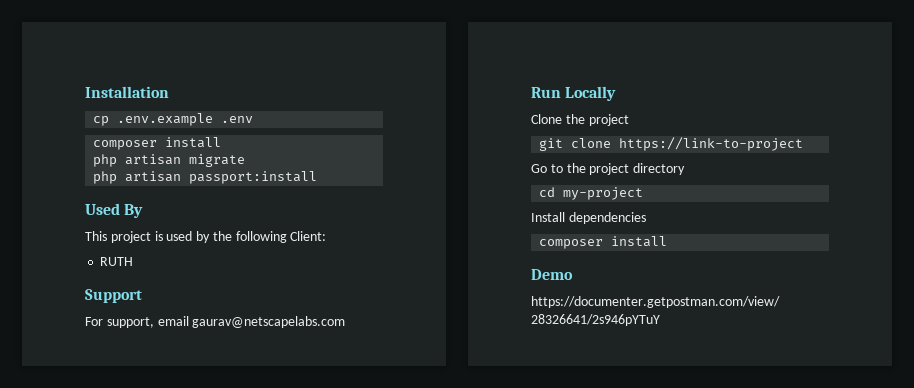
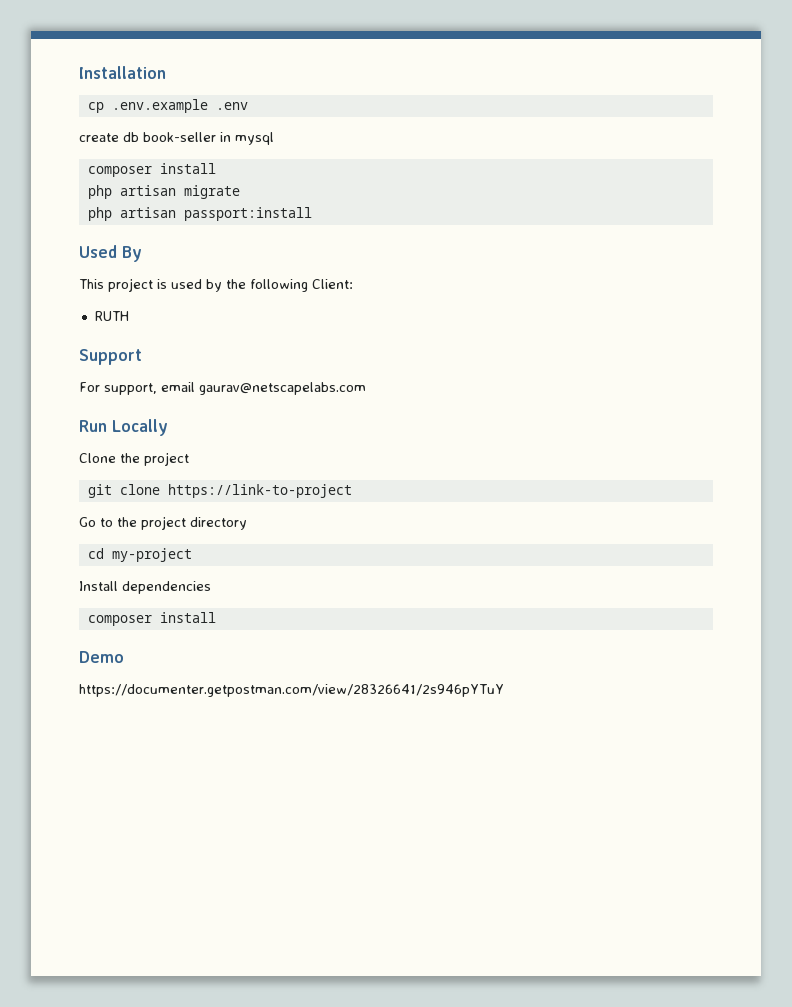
(254, 119) none -> [79,132,274,145] // create db book-seller in mysql

